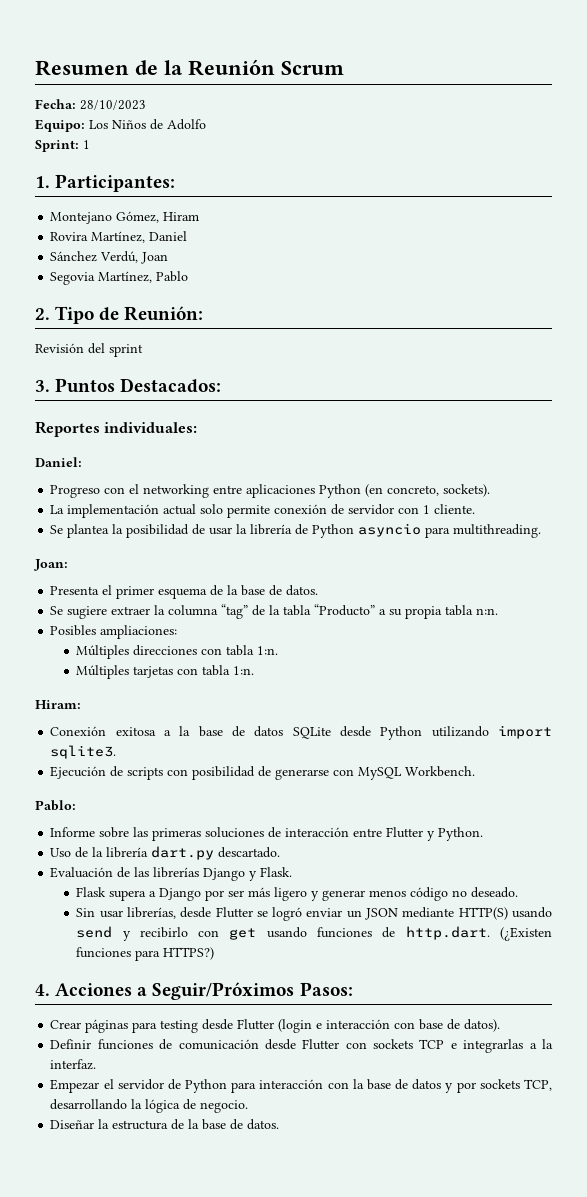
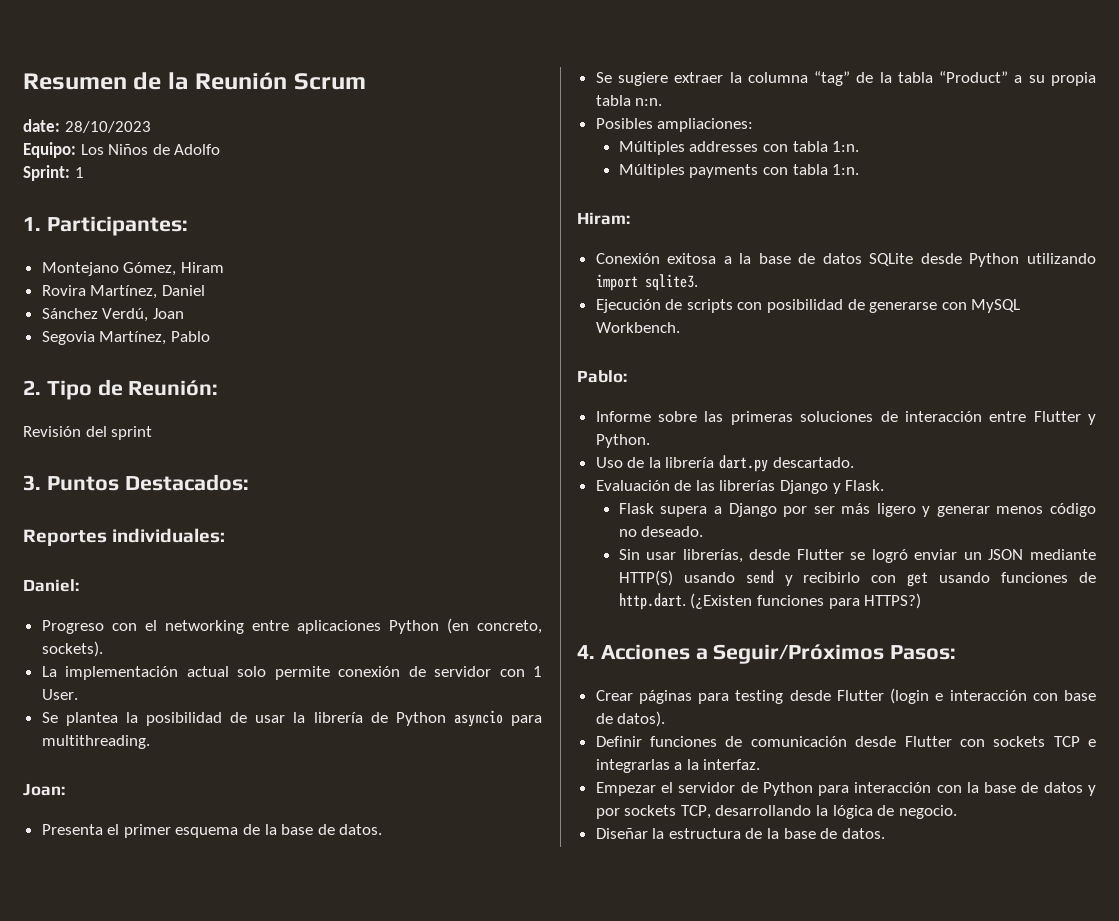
[35,99,76,109] Fecha: -> [23,119,60,132] date:
[434,504,476,514] cliente. -> [41,689,78,700] User.
[314,604,376,616] “Producto” -> [939,71,1009,83] “Product”
[133,645,198,656] direcciones -> [689,141,759,152] addresses
[133,666,174,678] tarjetas -> [689,164,759,178] payments

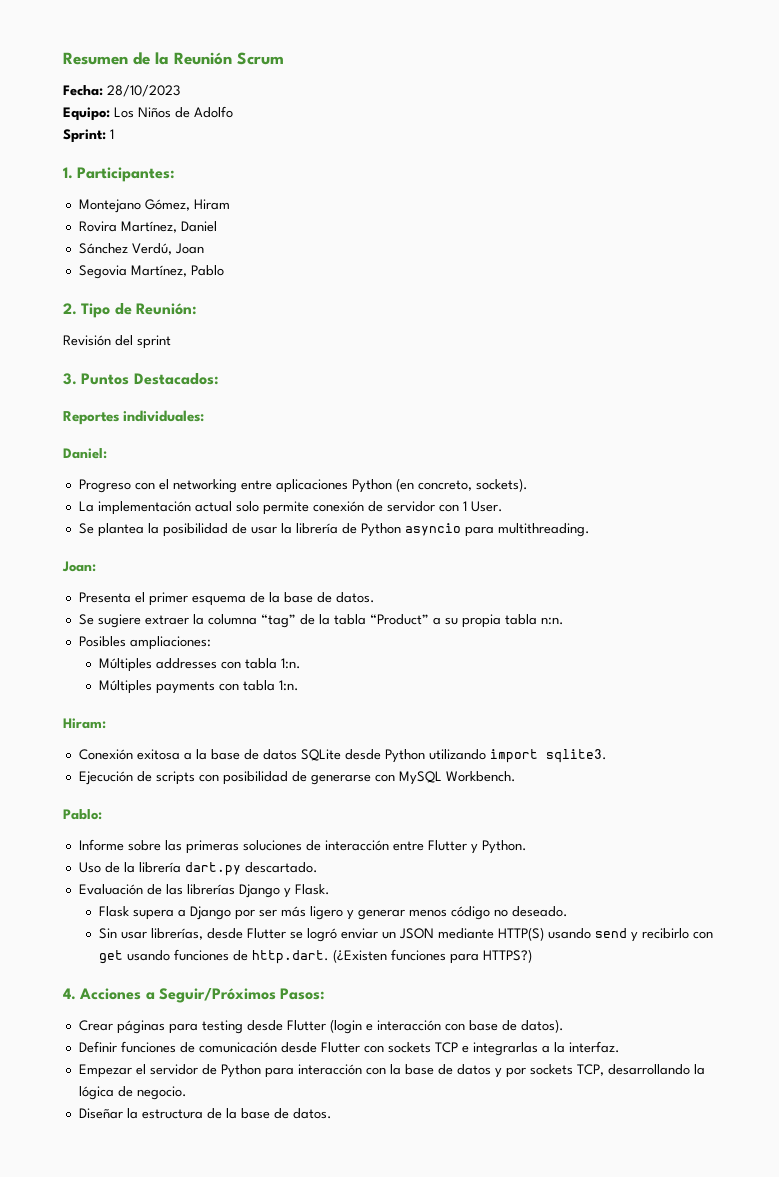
[23,119,60,132] date: -> [63,85,103,96] Fecha:

